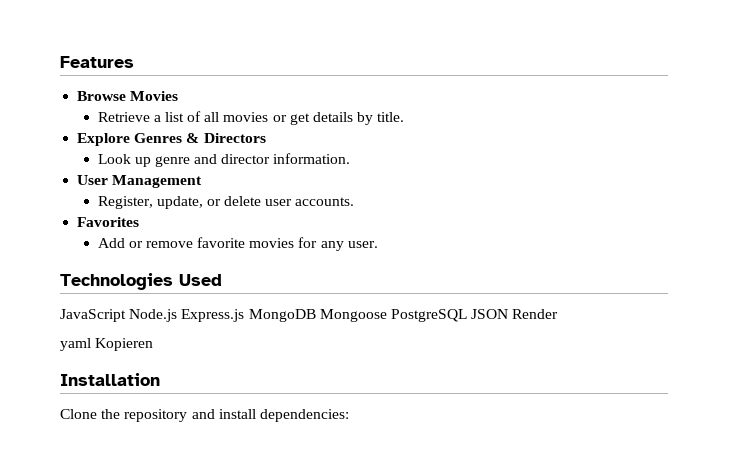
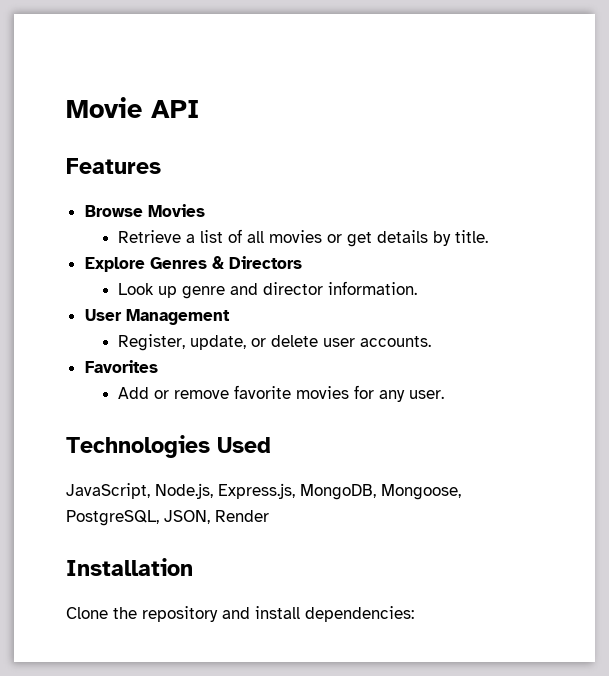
(60, 62) none -> [66,97,199,118] Movie API //
[60,309,509,322] JavaScript Node.js Express.js MongoDB Mongoose PostgreSQL JSON -> [66,483,461,500] [66,510,210,526] JavaScript, Node.js, Express.js, MongoDB, Mongoose, PostgreSQL, JSON,
[60,338,154,351] // yaml Kopieren -> (269, 516) none

